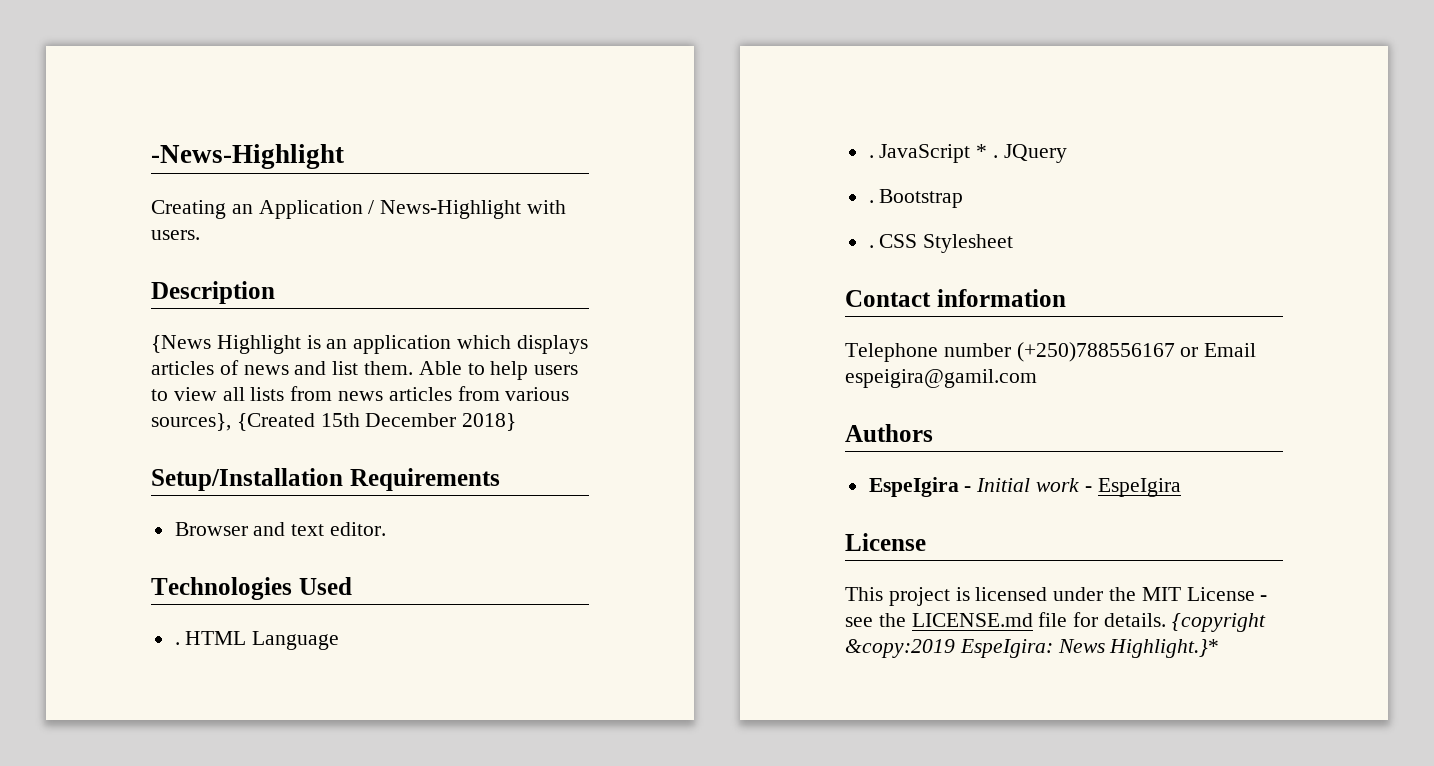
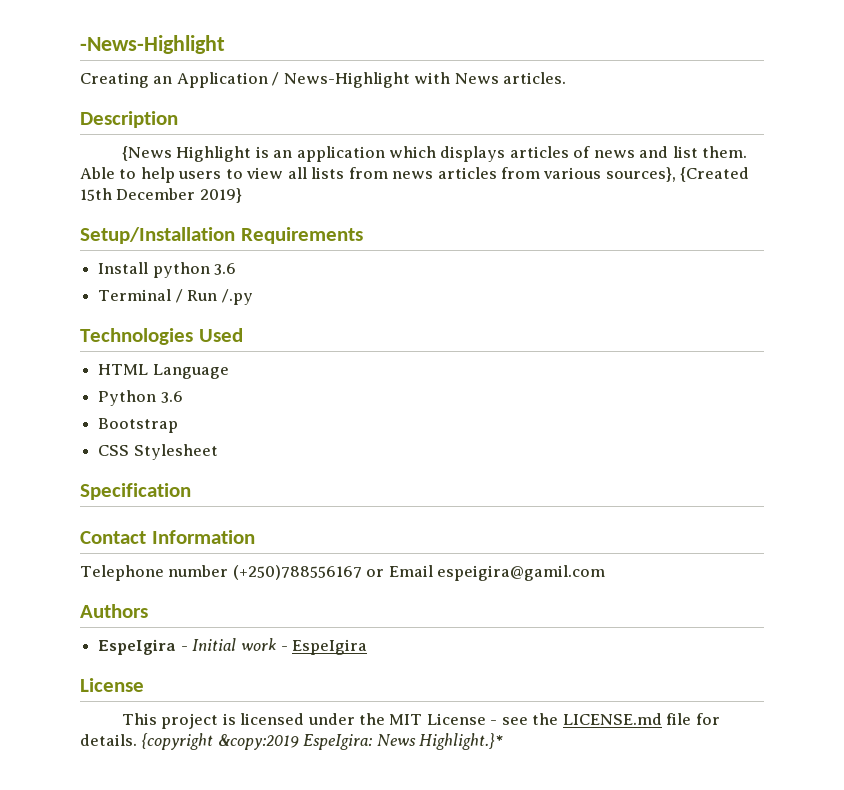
[151,230,200,240] users. -> [454,72,567,84] News articles.
[462,413,517,431] 2018} -> [199,188,242,203] 2019}
[174,522,387,536] Browser and text editor. -> [98,262,237,278] [98,289,253,305] Install python 3.6 // Terminal / Run /.py
[174,642,180,645] . -> (243, 335) none
[868,144,1067,163] [868,200,874,203] . JavaScript * . JQuery // . -> [98,390,183,406] Python 3.6 //
[868,245,874,248] . -> (179, 425) none
(1014, 243) none -> [80,483,191,500] // Specification
[936,289,1066,307] information -> [151,530,255,544] Information

